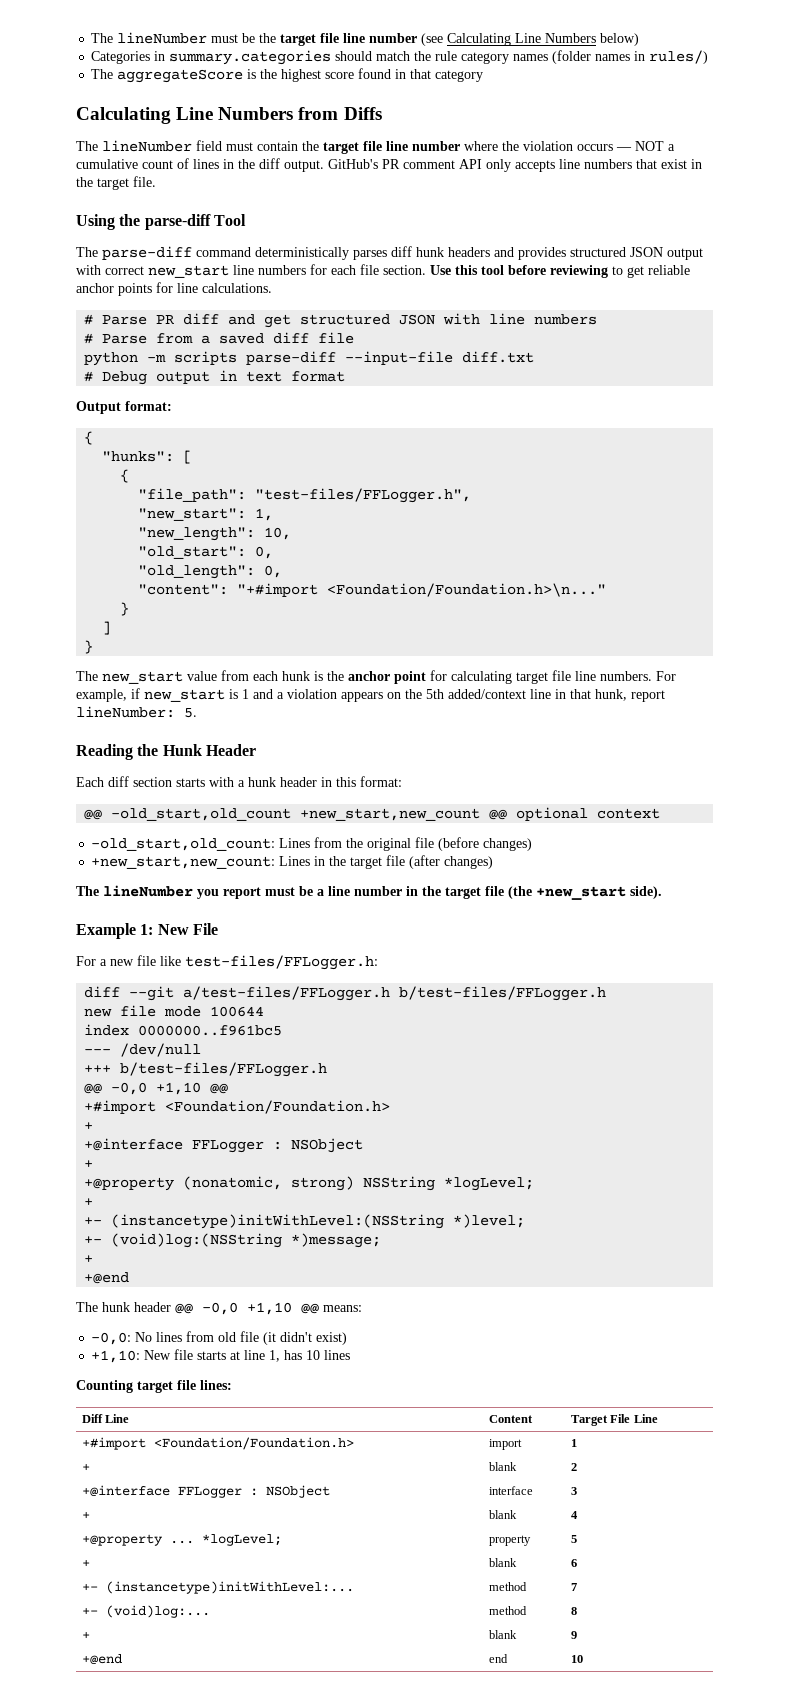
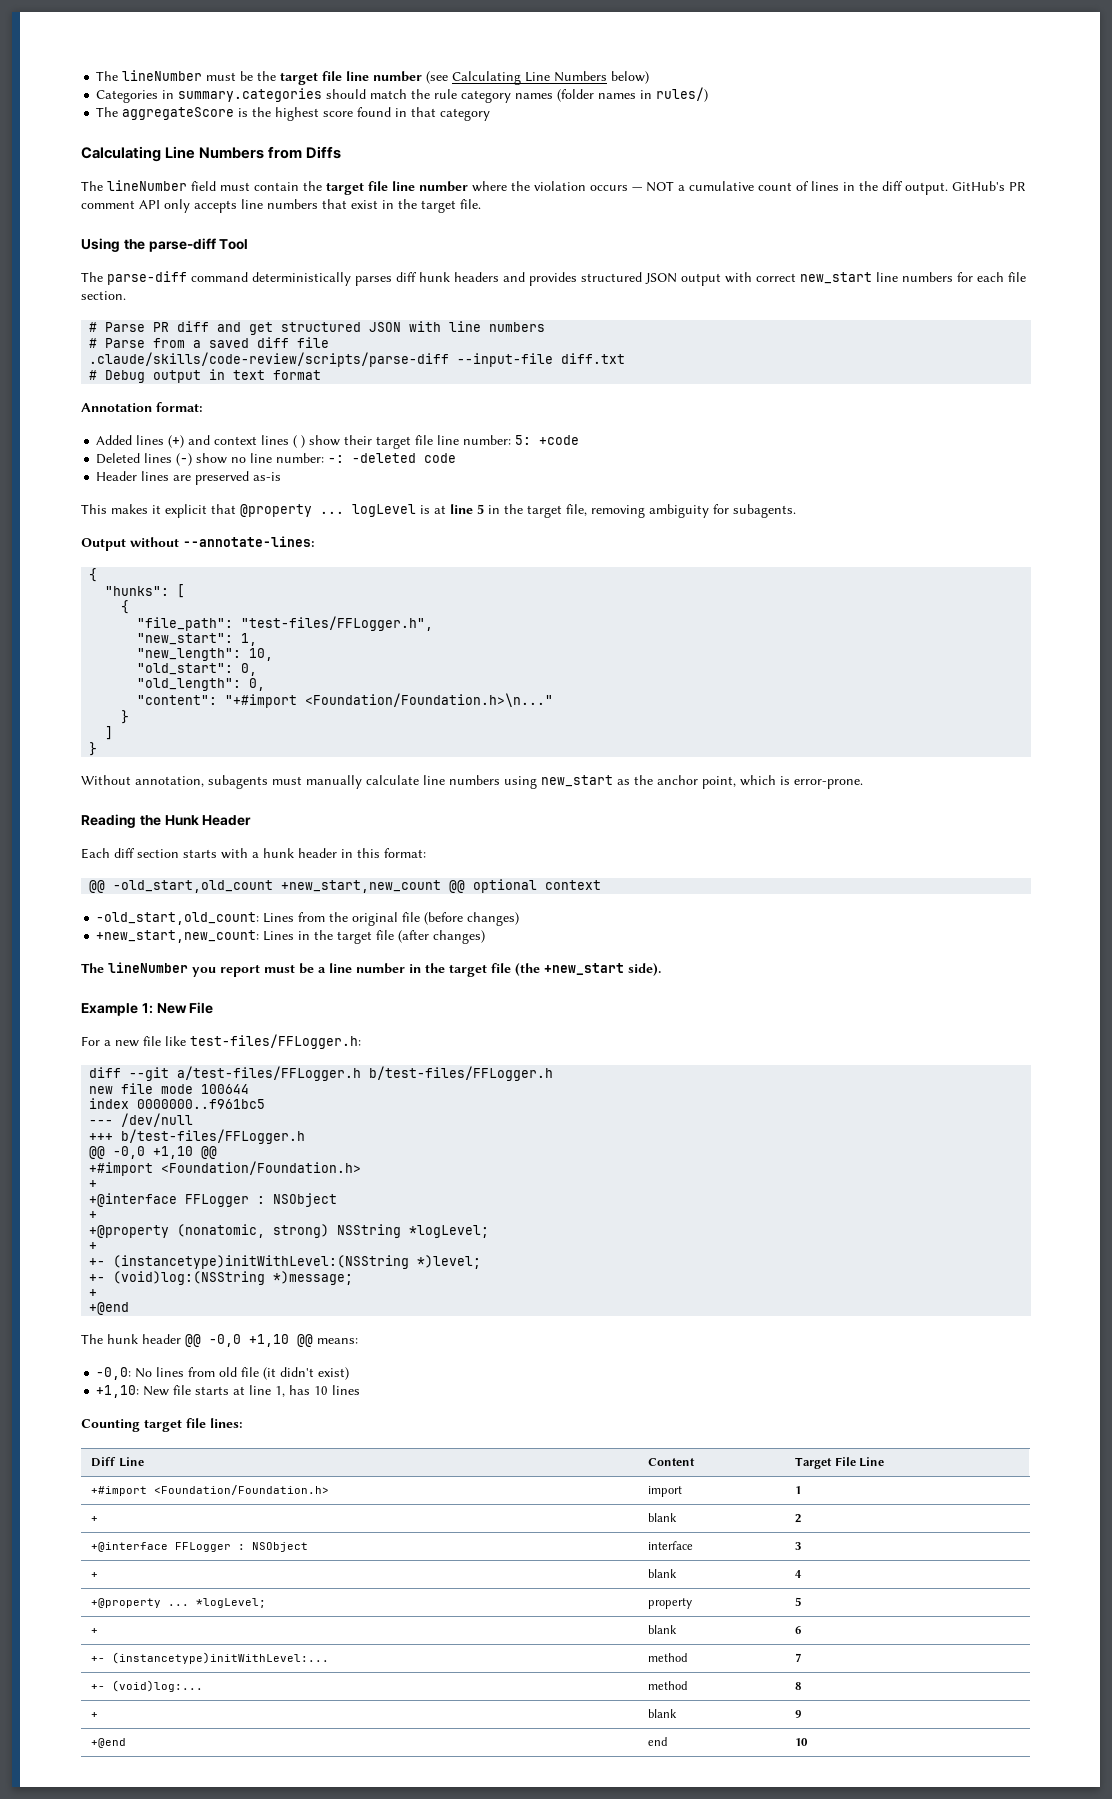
[430,265,690,278] [76,282,272,296] Use this tool before reviewing to get reliable anchor points for line calculations. -> (126, 295) none
[84,351,337,366] python -m scripts parse-diff -> [89,352,450,367] .claude/skills/code-review/scripts/parse-diff
(346, 376) none -> [81,402,203,412] [96,435,580,449] [96,453,457,466] [96,471,282,485] [81,504,796,518] // Annotation format: // Added lines (+) and context lines ( ) show their target file line number: 5: +code // Deleted lines (-) show no line number: -: -deleted code // Header lines are preserved as-is // This makes it explicit that @property ... logLevel is at line 5 in the target file, removing ambiguity for subagents.
[125,401,172,411] format: -> [130,536,315,547] without --annotate-lines:
[76,670,676,684] [76,688,665,702] [76,706,197,718] The new_start value from each hunk is the anchor point for calculating target file line numbers. For example, if new_start is 1 and a violation appears on the 5th added/context line in that hunk, report lineNumber: 5. -> [81,775,863,789] Without annotation, subagents must manually calculate line numbers using new_start as the anchor point, which is error-prone.

